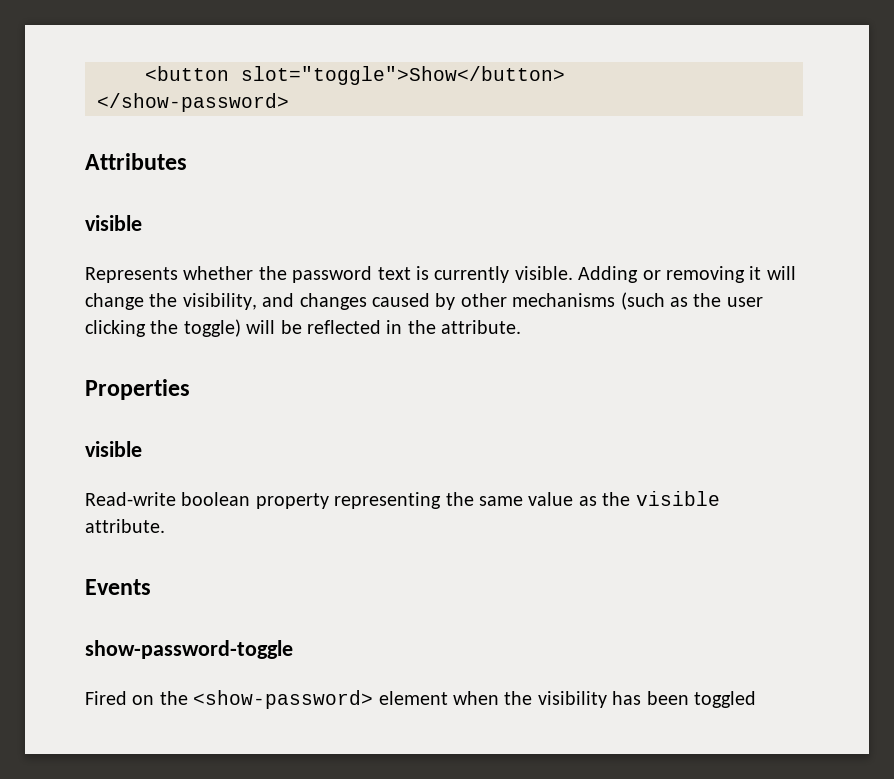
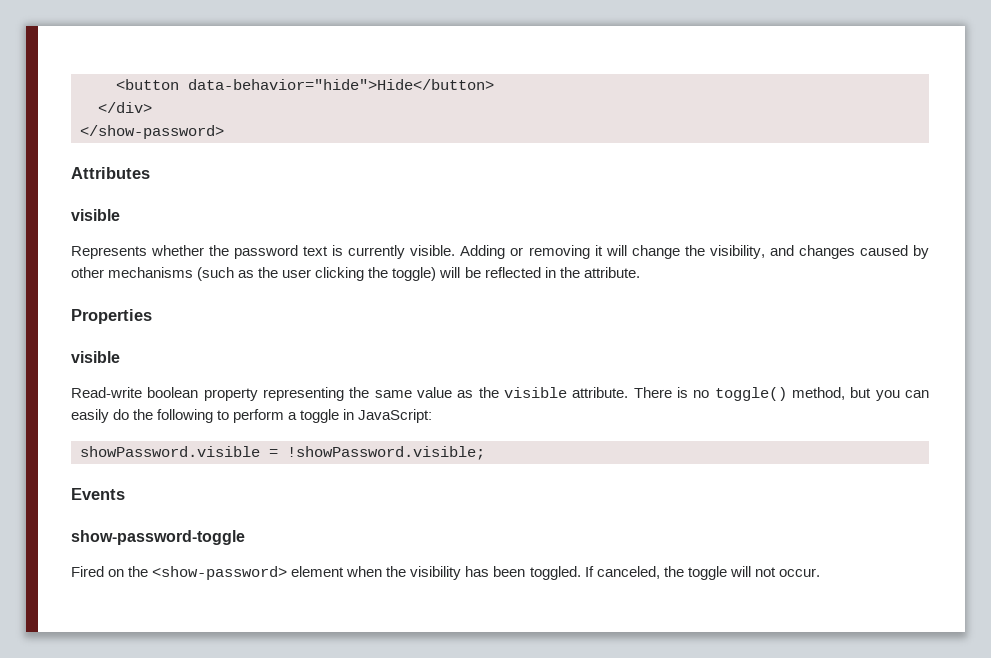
[241,66,565,85] slot="toggle">Show</button> -> [188,79,494,90] [98,102,152,113] data-behavior="hide">Hide</button> // </div>
(165, 526) none -> [633,387,930,401] [71,409,433,423] [80,446,485,460] There is no toggle() method, but you can easily do the following to perform a toggle in JavaScript: // showPassword.visible = !showPassword.visible;
[693,691,756,708] toggled -> [529,566,820,580] toggled. If canceled, the toggle will not occur.

